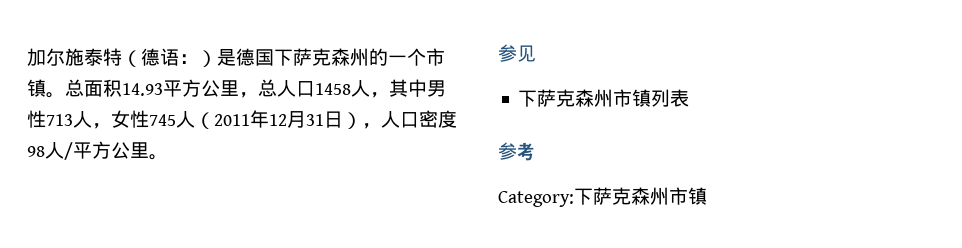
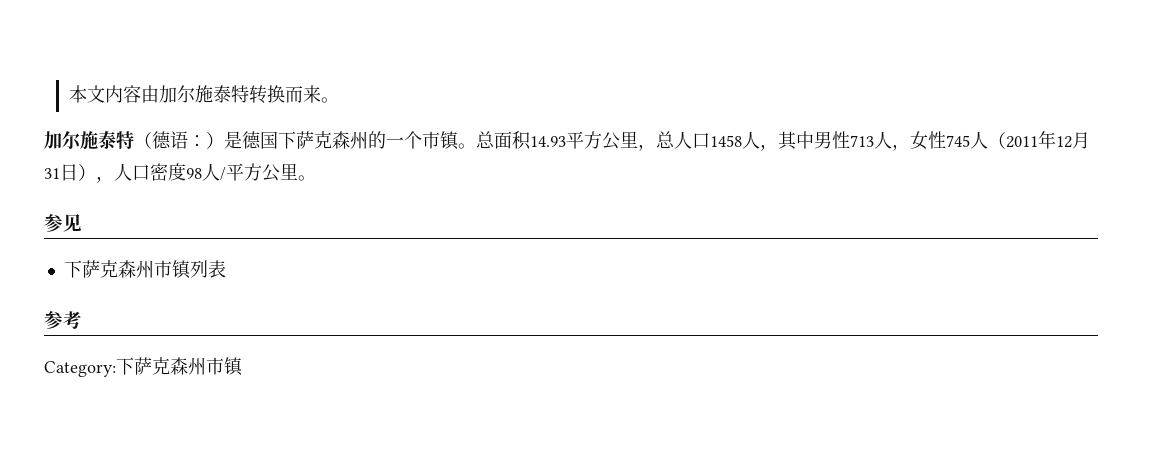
(27, 57) none -> [68,85,339,104] 本文内容由加尔施泰特转换而来。 //

